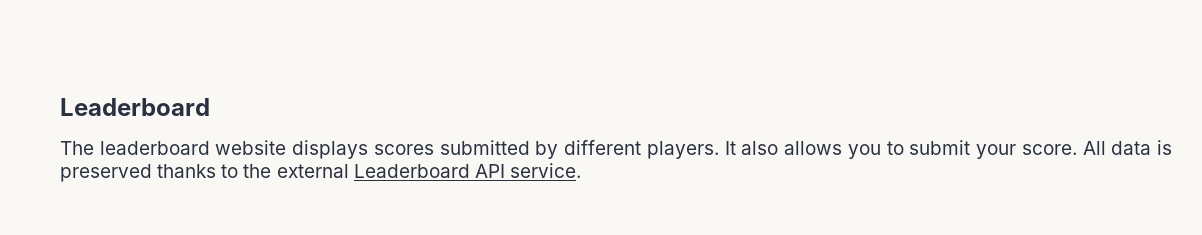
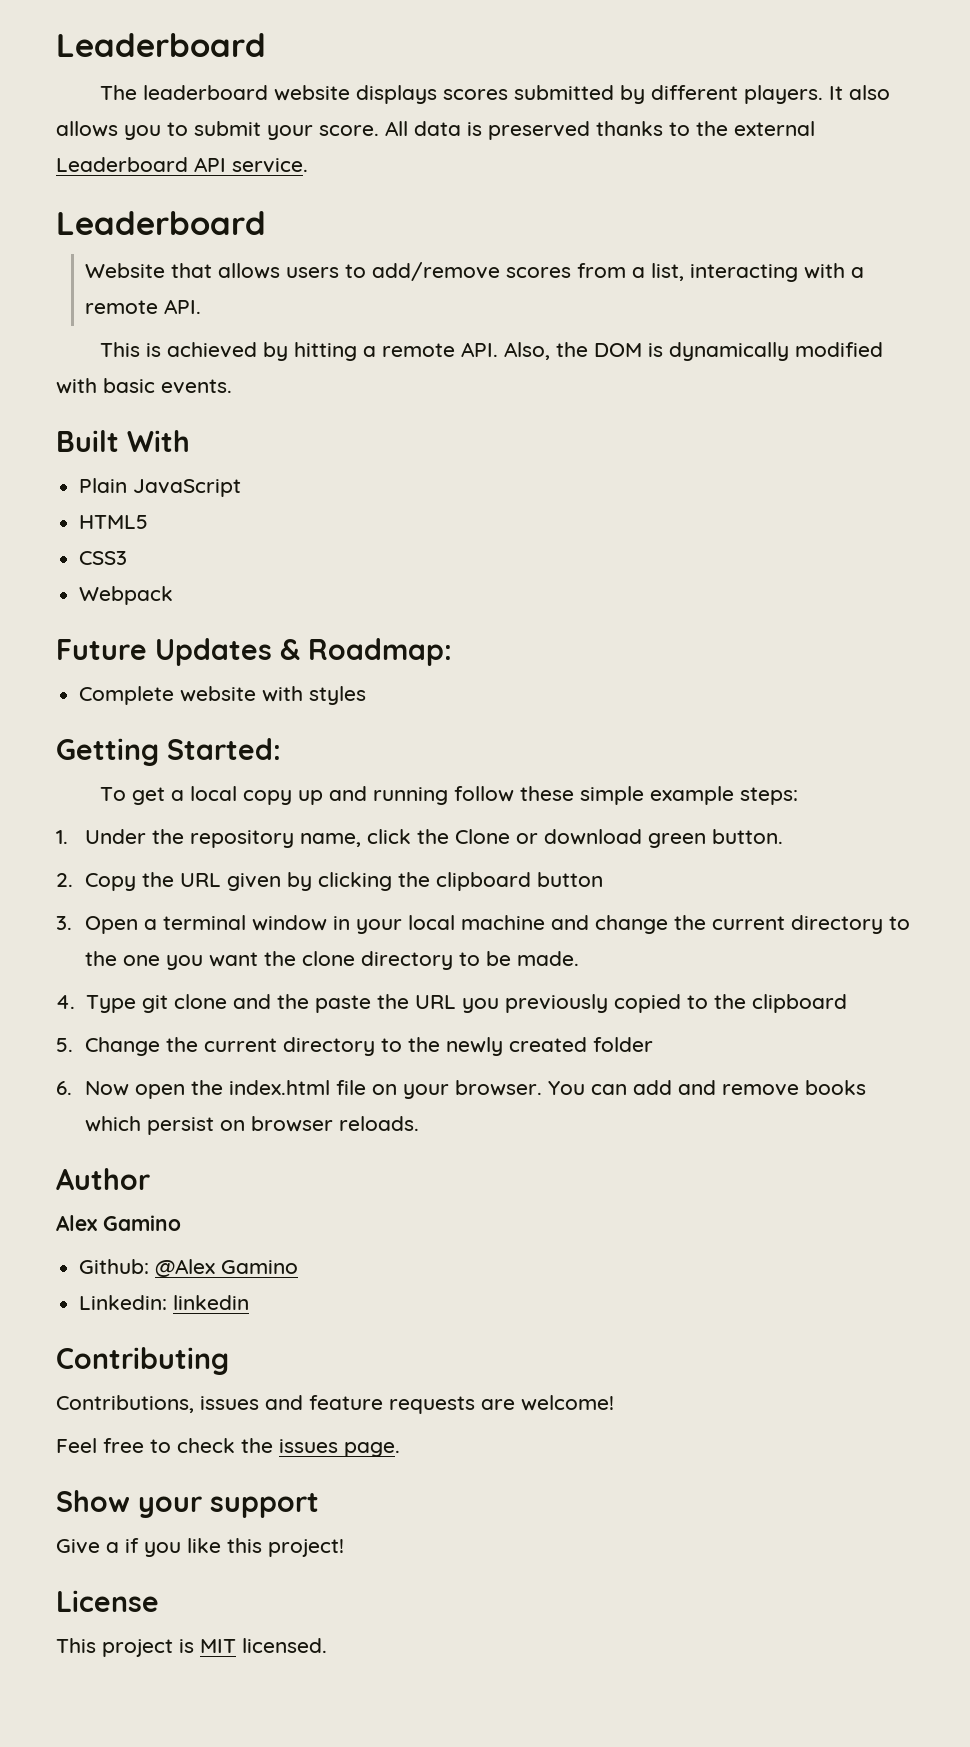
(581, 170) none -> [56,211,266,235] [85,262,865,282] [85,299,202,314] [100,342,884,361] [56,378,232,394] [56,430,190,452] [79,478,242,497] [79,515,149,529] [79,551,128,565] [79,586,174,605] [56,638,452,666] [79,686,367,705] [56,738,281,766] [100,786,799,805] [56,829,784,848] [56,872,604,891] [56,915,911,934] [85,951,580,970] [56,994,847,1013] [56,1037,654,1056] [56,1080,867,1099] [85,1116,420,1135] [56,1168,150,1190] [56,1215,181,1231] [79,1259,299,1277] [79,1295,250,1310] [56,1347,229,1375] [56,1395,614,1414] [56,1438,400,1457] [56,1490,319,1518] [56,1538,344,1557] [56,1590,159,1612] [56,1638,327,1657] // Leaderboard // Website that allows users to add/remove scores from a list, interacting with a remote API. // This is achieved by hitting a remote API. Also, the DOM is dynamically modified with basic events. // Built With // Plain JavaScript // HTML5 // CSS3 // Webpack // Future Updates & Roadmap: // Complete website with styles // Getting Started: // To get a local copy up and running follow these simple example steps: // 1. Under the repository name, click the Clone or download green button. // 2. Copy the URL given by clicking the clipboard button // 3. Open a terminal window in your local machine and change the current directory to the one you want the clone directory to be made. // 4. Type git clone and the paste the URL you previously copied to the clipboard // 5. Change the current directory to the newly created folder // 6. Now open the index.html file on your browser. You can add and remove books which persist on browser reloads. // Author // Alex Gamino // Github: @Alex Gamino // Linkedin: linkedin // Contributing // Contributions, issues and feature requests are welcome! // Feel free to check the issues page. // Show your support // Give a if you like this project! // License // This project is MIT licensed.

